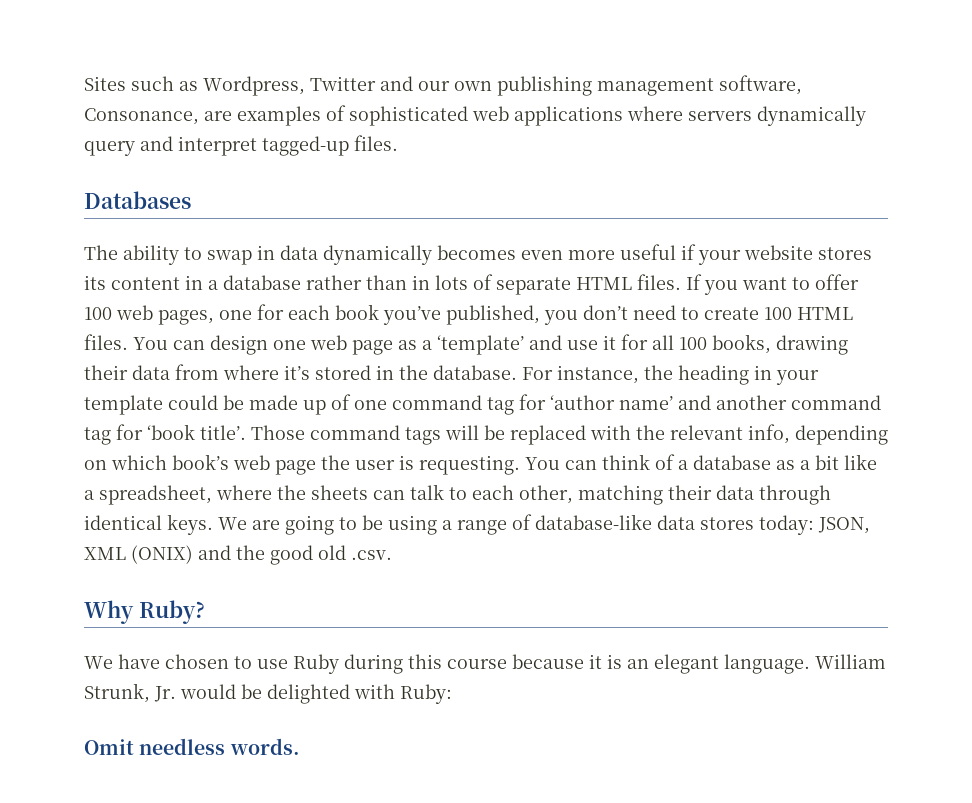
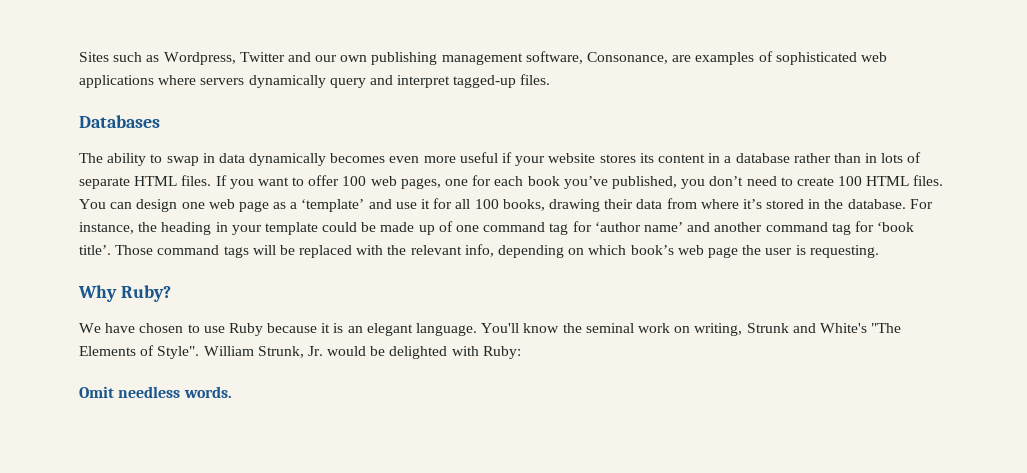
[525,454,877,470] [84,484,831,505] [84,514,870,535] [84,545,392,565] You can think of a database as a bit like a spreadsheet, where the sheets can talk to each other, matching their data through identical keys. We are going to be using a range of database-like data stores today: JSON, XML (ONIX) and the good old .csv. -> (879, 251) none
[344,654,507,674] during this course -> (263, 329) none
(810, 664) none -> [481,323,902,336] [79,345,200,359] You'll know the seminal work on writing, Strunk and White's "The Elements of Style".

